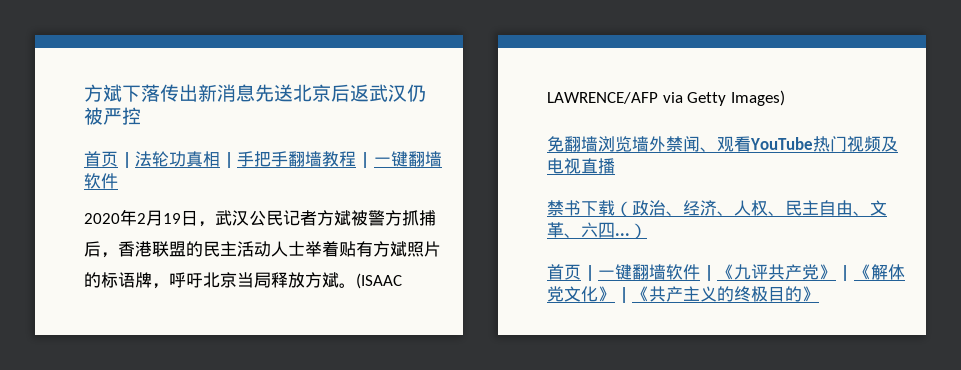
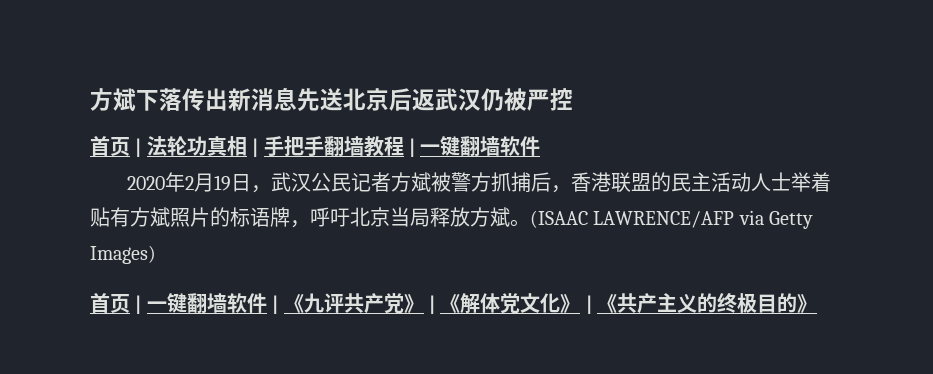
[547,136,898,152] [547,158,615,174] [547,200,887,217] [547,222,647,239] // 免翻墙浏览墙外禁闻、观看YouTube热门视频及电视直播 // 禁书下载（政治、经济、人权、民主自由、文革、六四...） -> (156, 254) none

